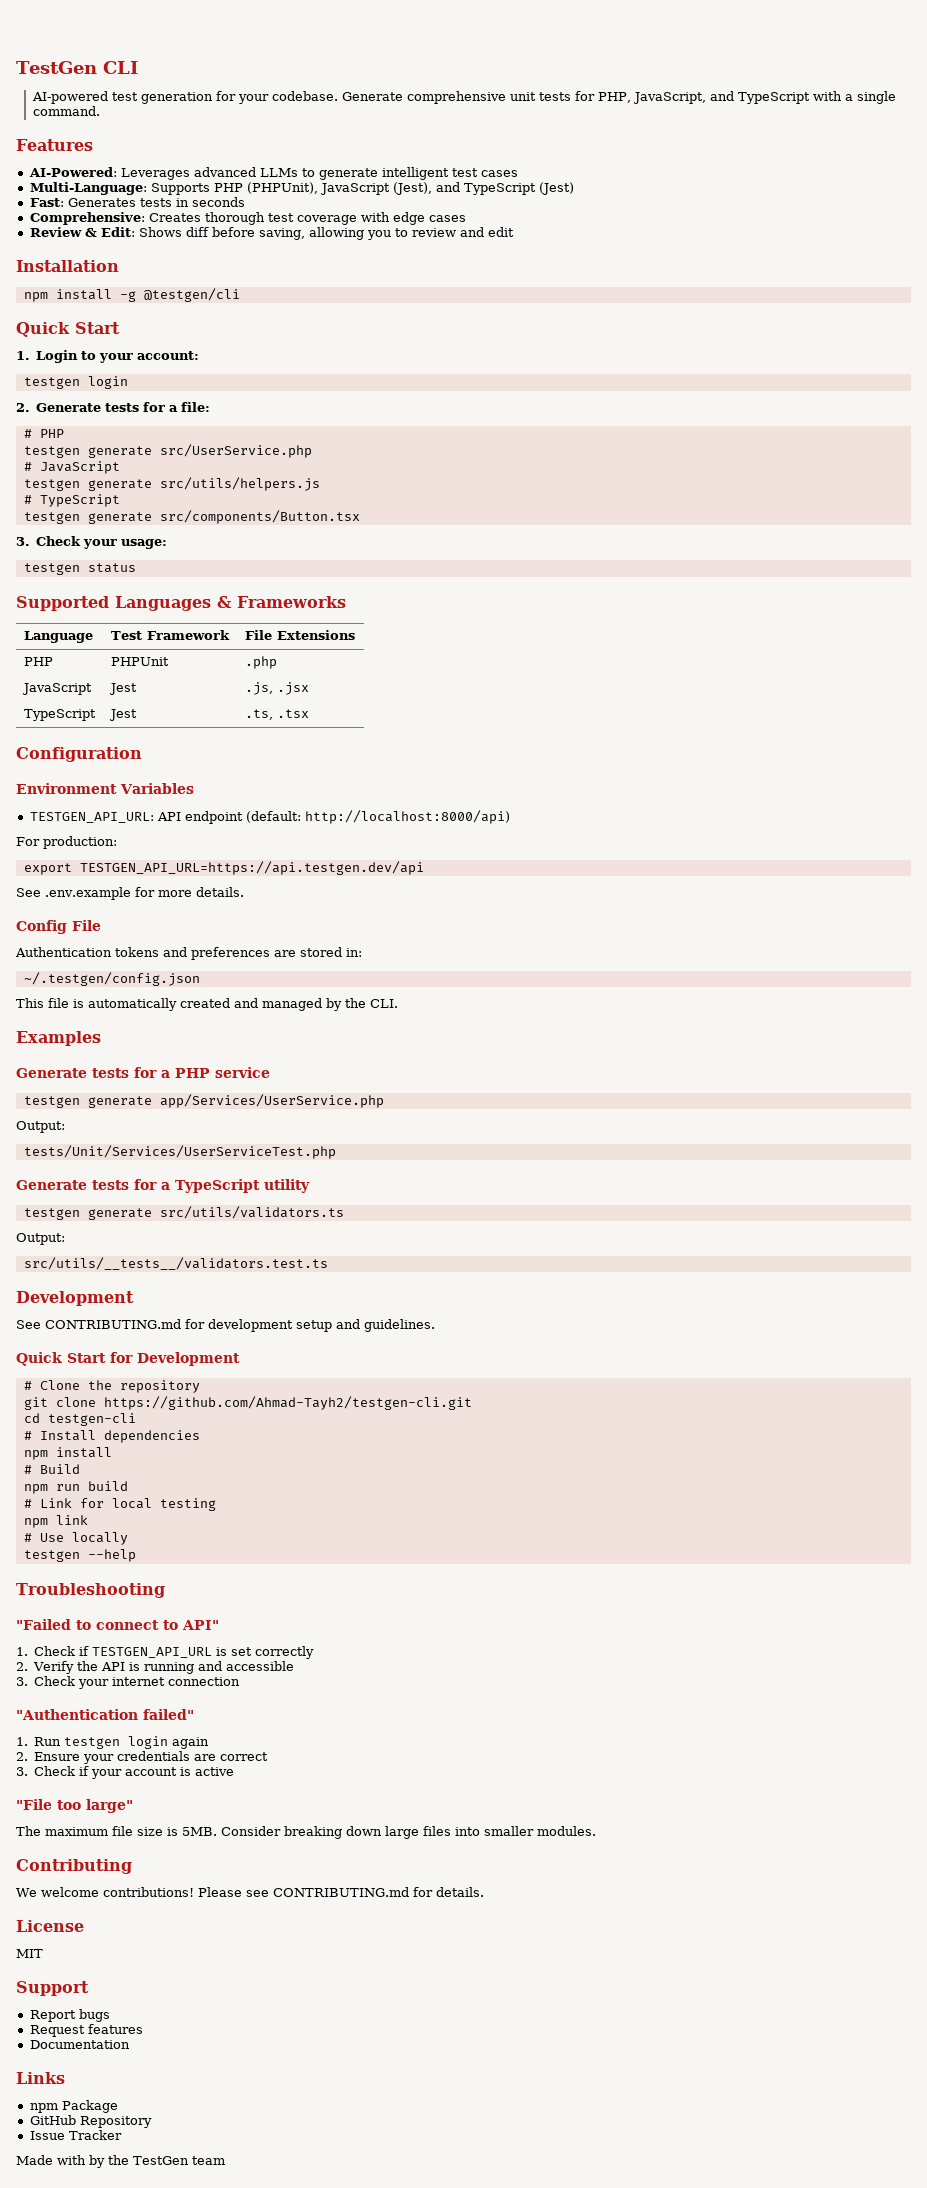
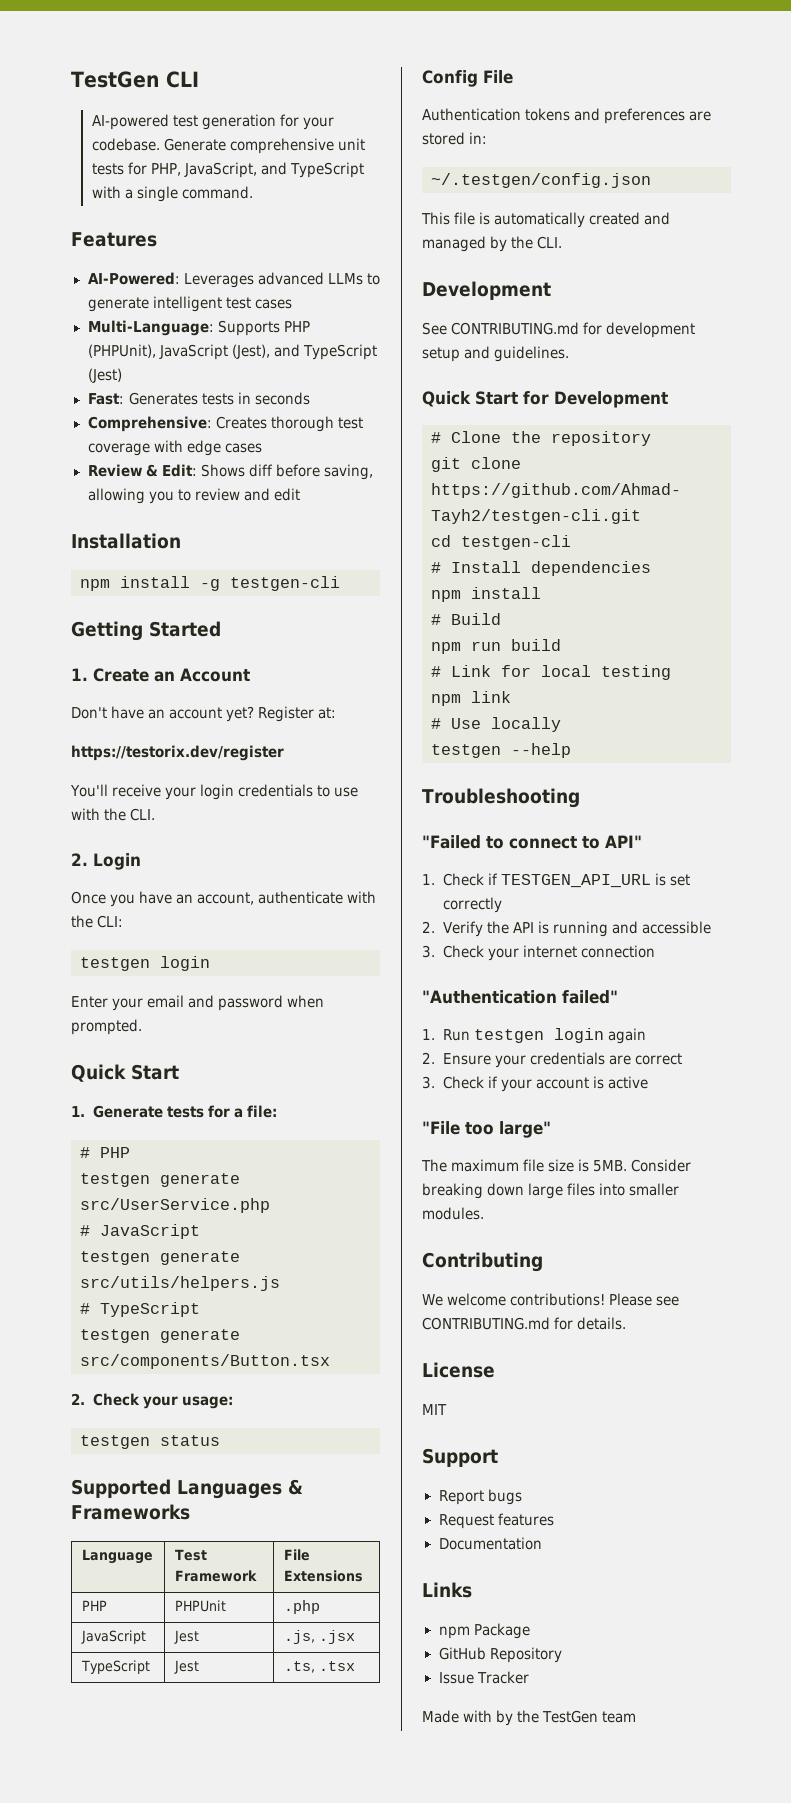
[143,288,240,302] [16,322,120,337] [16,350,200,363] [23,376,128,389] [16,403,30,412] @testgen/cli // Quick Start // 1. Login to your account: // testgen login // 2. -> [230,576,340,591] [71,621,221,641] [71,668,250,682] [71,706,337,722] [71,745,284,761] [70,784,359,800] [71,808,156,821] [71,853,141,870] [71,891,377,907] [71,915,124,928] [80,956,210,971] [71,995,325,1011] [71,1019,142,1035] [71,1064,179,1082] [71,1106,85,1117] testgen-cli // Getting Started // 1. Create an Account // Don't have an account yet? Register at: // https://testorix.dev/register // You'll receive your login credentials to use with the CLI. // 2. Login // Once you have an account, authenticate with the CLI: // testgen login // Enter your email and password when prompted. // Quick Start // 1.
[16,537,30,546] 3. -> [71,1393,85,1405] 2.
[16,747,142,762] [16,783,194,794] [29,810,510,824] [16,836,117,849] [23,861,424,875] [16,887,244,900] // Configuration // Environment Variables // TESTGEN_API_URL: API endpoint (default: http://localhost:8000/api) // For production: // export TESTGEN_API_URL=https://api.testgen.dev/api // See .env.example for more details. -> (355, 1666) none
[16,1031,101,1046] [16,1067,270,1078] [23,1094,384,1108] [16,1121,65,1133] [23,1145,336,1159] [16,1179,310,1193] [23,1206,344,1220] [16,1233,65,1245] [23,1257,328,1270] // Examples // Generate tests for a PHP service // testgen generate app/Services/UserService.php // Output: // tests/Unit/Services/UserServiceTest.php // Generate tests for a TypeScript utility // testgen generate src/utils/validators.ts // Output: // src/utils/__tests__/validators.test.ts -> (563, 242) none

